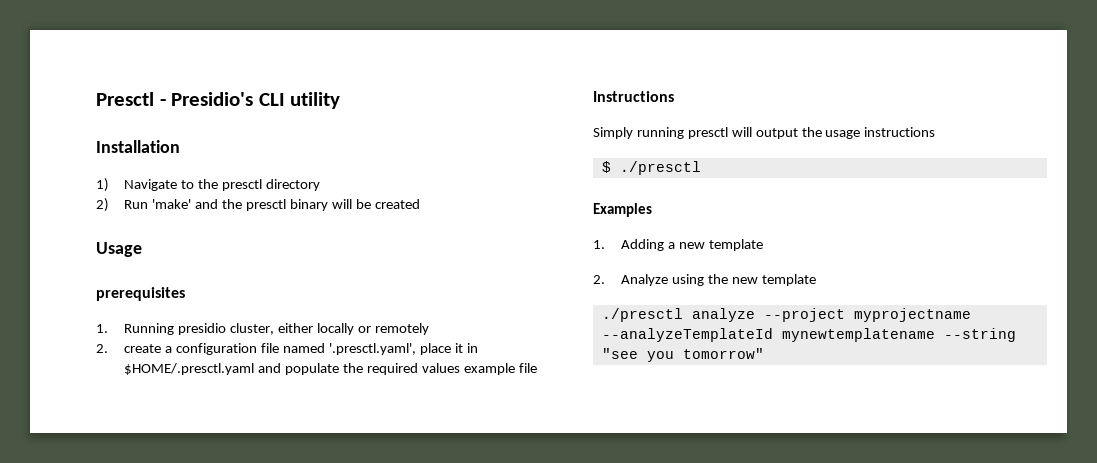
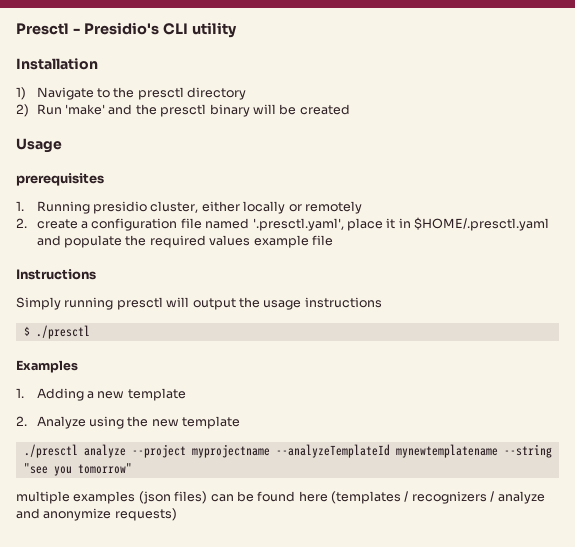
(764, 353) none -> [16,491,545,504] [16,508,177,521] // multiple examples (json files) can be found here (templates / recognizers / analyze and anonymize requests)

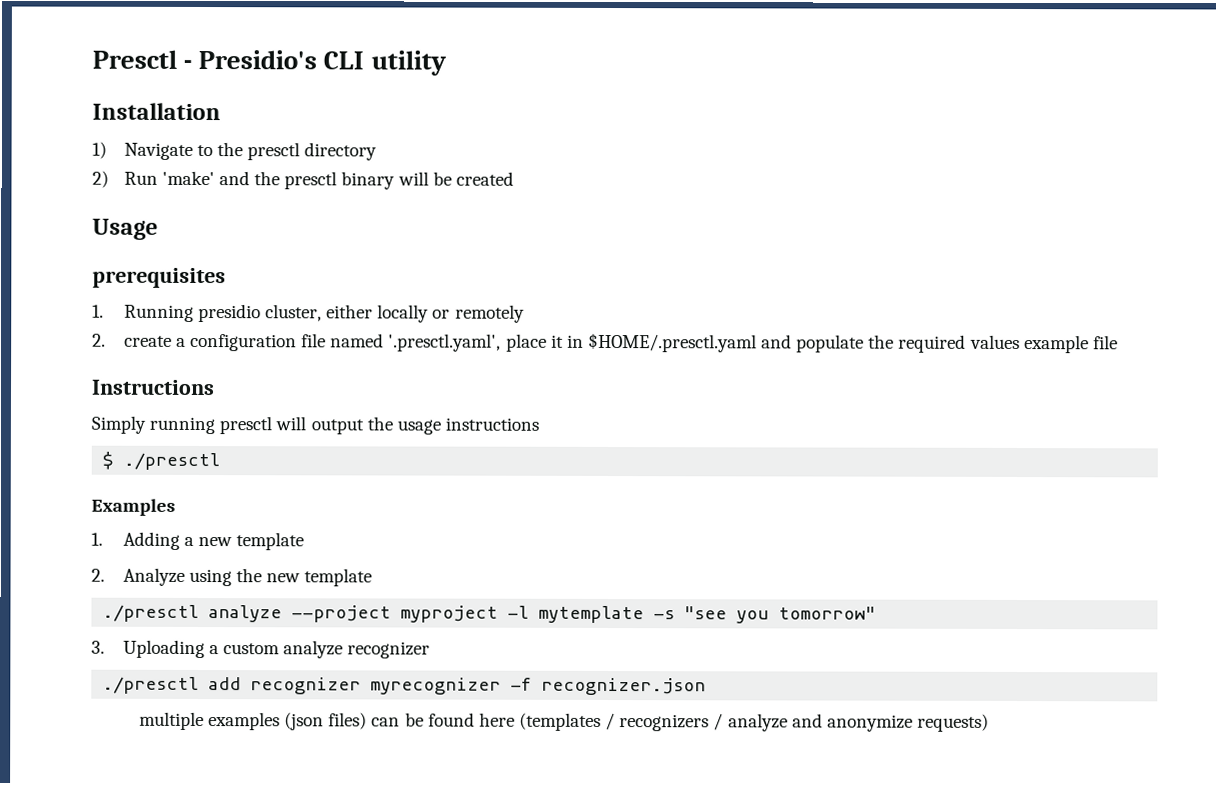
[191,444,552,458] myprojectname --analyzeTemplateId mynewtemplatename --string -> [400,605,676,624] myproject -l mytemplate -s
(132, 468) none -> [91,639,431,659] [102,676,707,696] // 3. Uploading a custom analyze recognizer // ./presctl add recognizer myrecognizer -f recognizer.json

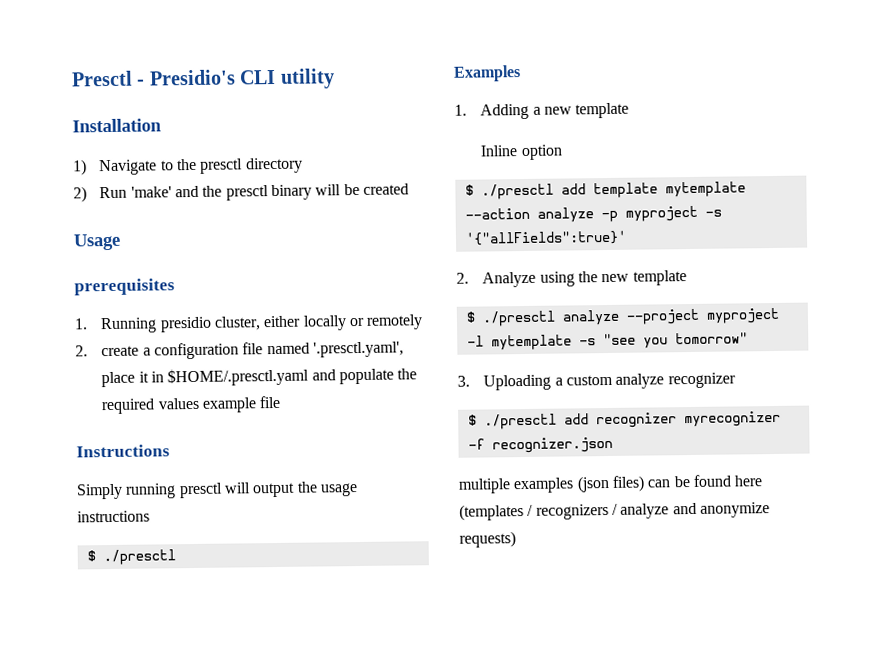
(305, 541) none -> [480,144,563,161] [464,181,746,200] [464,205,722,223] [464,230,627,246] // Inline option // $ ./presctl add template mytemplate --action analyze -p myproject -s '{"allFields":true}'
(373, 577) none -> [465,311,476,323] $
(431, 650) none -> [467,414,477,426] $

